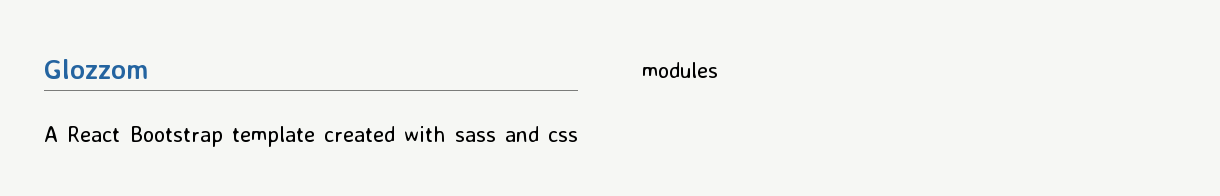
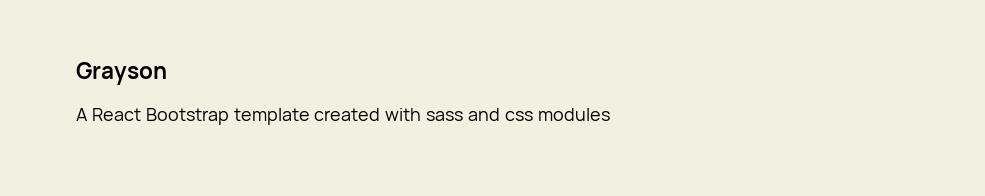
[44,59,148,79] Glozzom -> [76,62,167,85] Grayson

